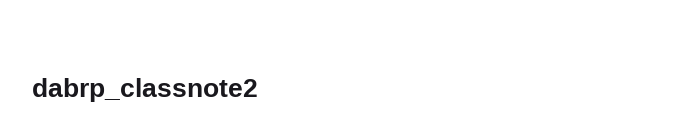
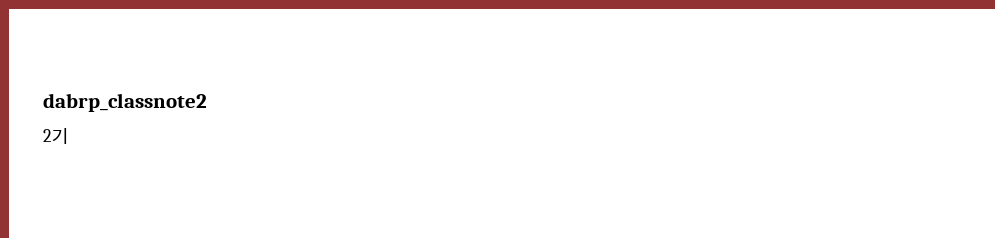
(258, 90) none -> [43,128,68,144] // 2기

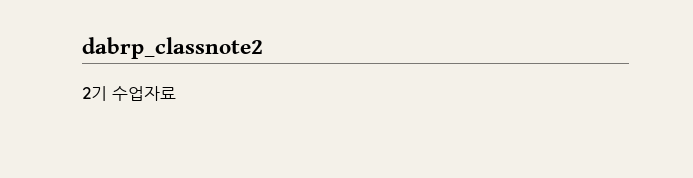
(68, 136) none -> [112,86,176,101] 수업자료

